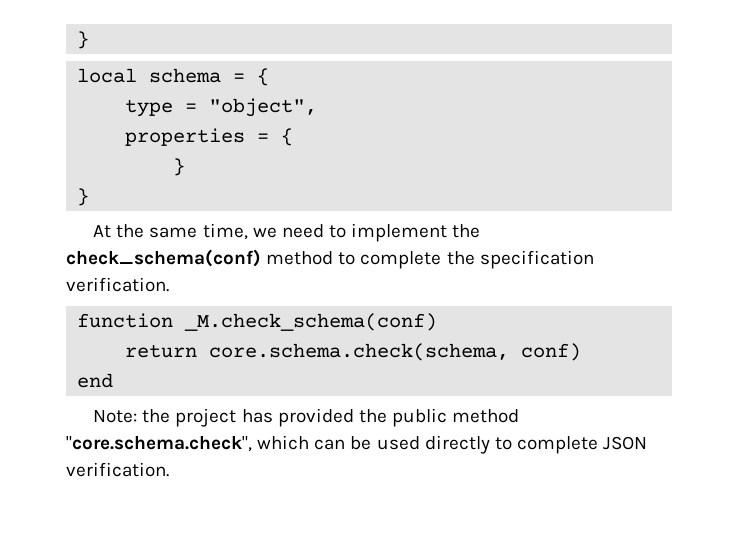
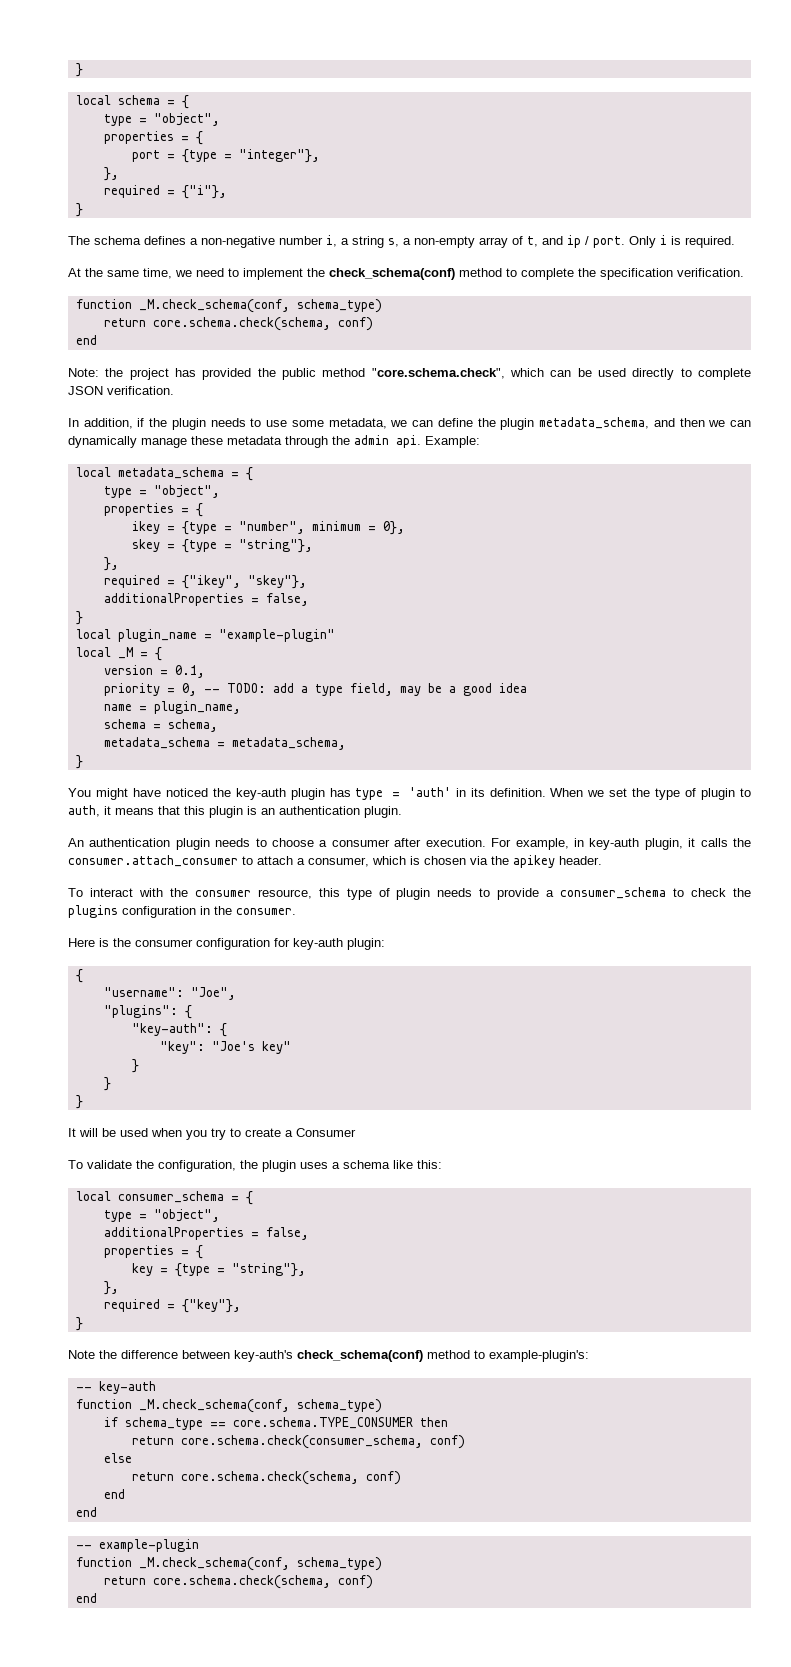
[173,158,186,176] [77,188,90,206] } // } -> [131,149,320,163] [103,167,119,181] [103,185,227,199] [75,203,83,217] [68,235,735,248] port = {type = "integer"}, // }, // required = {"i"}, // } // The schema defines a non-negative number i, a string s, a non-empty array of t, and ip / port. Only i is required.
[184,313,438,331] _M.check_schema(conf) -> [138,299,382,313] _M.check_schema(conf, schema_type)
(169, 469) none -> [68,417,751,430] [68,435,480,448] [75,467,253,481] [103,485,220,498] [103,503,203,517] [131,521,405,535] [131,539,313,553] [103,557,119,571] [103,575,307,589] [103,593,309,606] [75,611,83,625] [75,629,335,642] [75,647,162,661] [103,665,205,678] [103,683,527,696] [103,701,241,714] [103,719,218,732] [103,737,346,750] [75,755,83,769] [68,787,751,800] [68,805,402,818] [68,838,751,850] [68,855,602,868] [68,887,752,900] [68,905,296,918] [68,938,385,950] [75,969,83,983] [103,987,236,1000] [103,1005,192,1019] [131,1023,227,1037] [159,1041,291,1054] [131,1059,139,1073] [103,1077,111,1091] [75,1095,83,1109] [68,1128,356,1140] [68,1160,442,1172] [75,1191,253,1205] [103,1209,220,1222] [103,1227,309,1240] [103,1245,203,1259] [131,1263,306,1277] [103,1281,119,1295] [103,1299,241,1313] [75,1317,83,1331] [68,1350,589,1362] [75,1381,156,1394] [75,1399,382,1413] [103,1417,448,1430] [131,1435,465,1449] [103,1453,132,1463] [131,1471,401,1485] [103,1489,125,1499] [75,1507,97,1517] [75,1539,199,1552] [75,1557,382,1571] [103,1575,373,1589] [75,1593,97,1603] // In addition, if the plugin needs to use some metadata, we can define the plugin metadata_schema, and then we can dynamically manage these metadata through the admin api. Example: // local metadata_schema = { // type = "object", // properties = { // ikey = {type = "number", minimum = 0}, // skey = {type = "string"}, // }, // required = {"ikey", "skey"}, // additionalProperties = false, // } // local plugin_name = "example-plugin" // local _M = { // version = 0.1, // priority = 0, -- TODO: add a type field, may be a good idea // name = plugin_name, // schema = schema, // metadata_schema = metadata_schema, // } // You might have noticed the key-auth plugin has type = 'auth' in its definition. When we set the type of plugin to auth, it means that this plugin is an authentication plugin. // An authentication plugin needs to choose a consumer after execution. For example, in key-auth plugin, it calls the consumer.attach_consumer to attach a consumer, which is chosen via the apikey header. // To interact with the consumer resource, this type of plugin needs to provide a consumer_schema to check the plugins configuration in the consumer. // Here is the consumer configuration for key-auth plugin: // { // "username": "Joe", // "plugins": { // "key-auth": { // "key": "Joe's key" // } // } // } // It will be used when you try to create a Consumer // To validate the configuration, the plugin uses a schema like this: // local consumer_schema = { // type = "object", // additionalProperties = false, // properties = { // key = {type = "string"}, // }, // required = {"key"}, // } // Note the difference between key-auth's check_schema(conf) method to example-plugin's: // -- key-auth // function _M.check_schema(conf, schema_type) // if schema_type == core.schema.TYPE_CONSUMER then // return core.schema.check(consumer_schema, conf) // else // return core.schema.check(schema, conf) // end // end // -- example-plugin // function _M.check_schema(conf, schema_type) // return core.schema.check(schema, conf) // end

